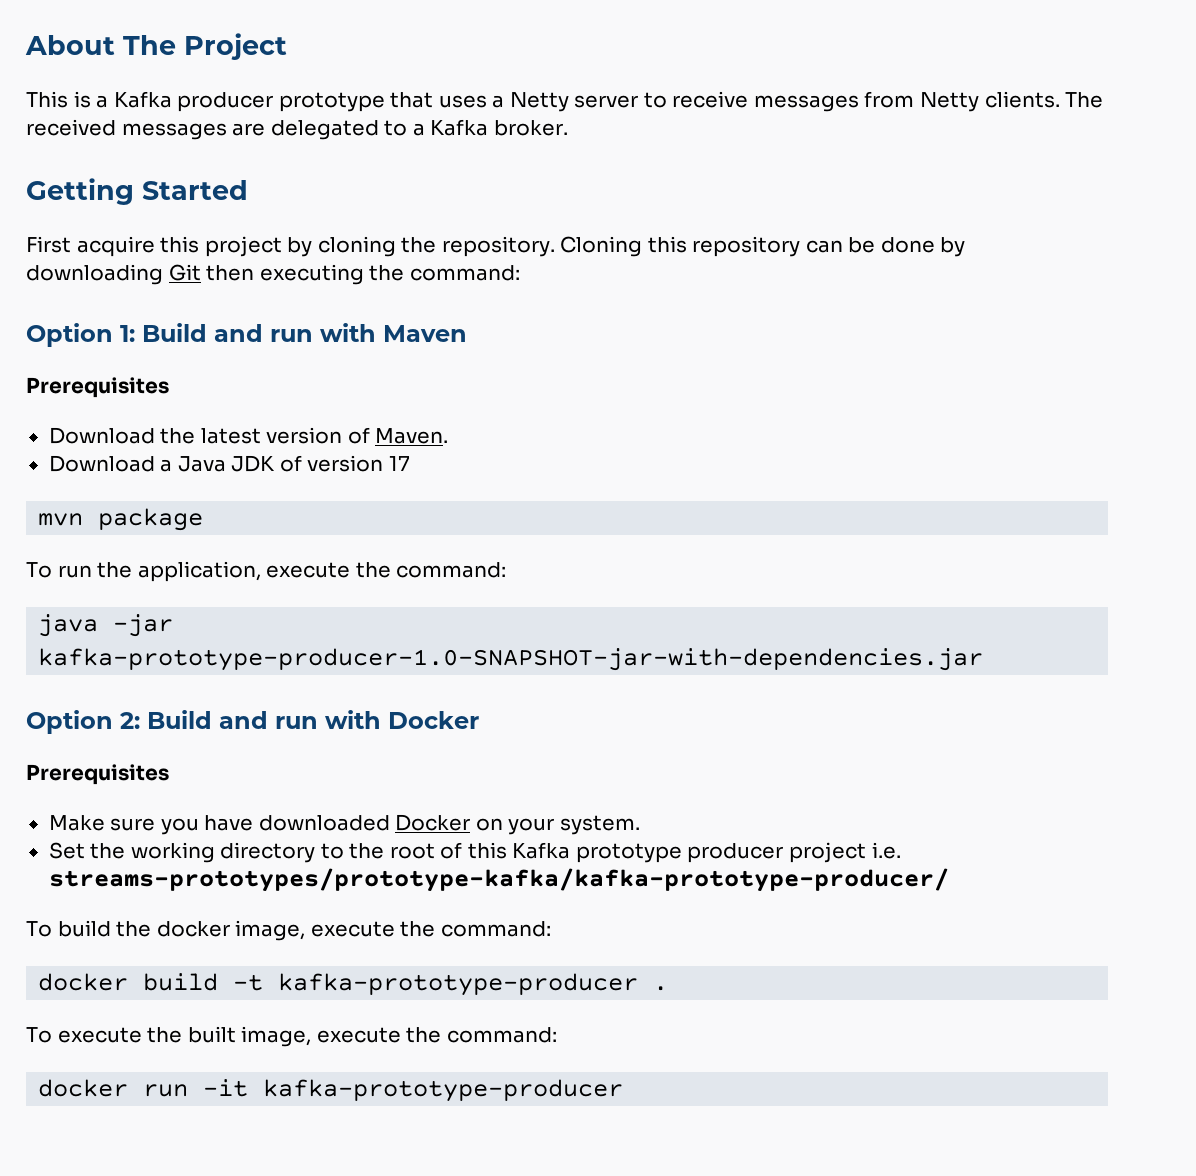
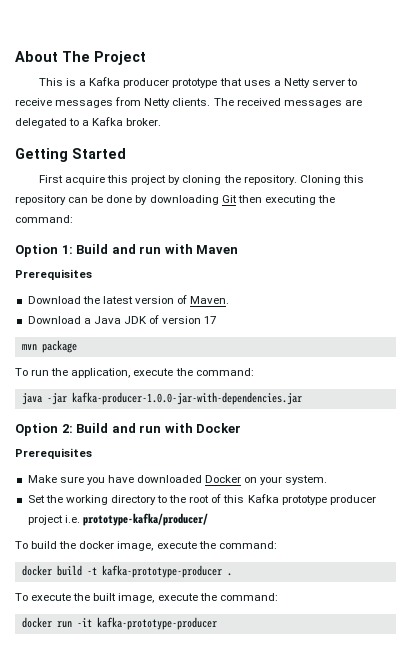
[38,648,984,671] kafka-prototype-producer-1.0-SNAPSHOT-jar-with-dependencies.jar -> [71,392,302,405] kafka-producer-1.0.0-jar-with-dependencies.jar
[48,868,949,892] streams-prototypes/prototype-kafka/kafka-prototype-producer/ -> [82,513,208,526] prototype-kafka/producer/

